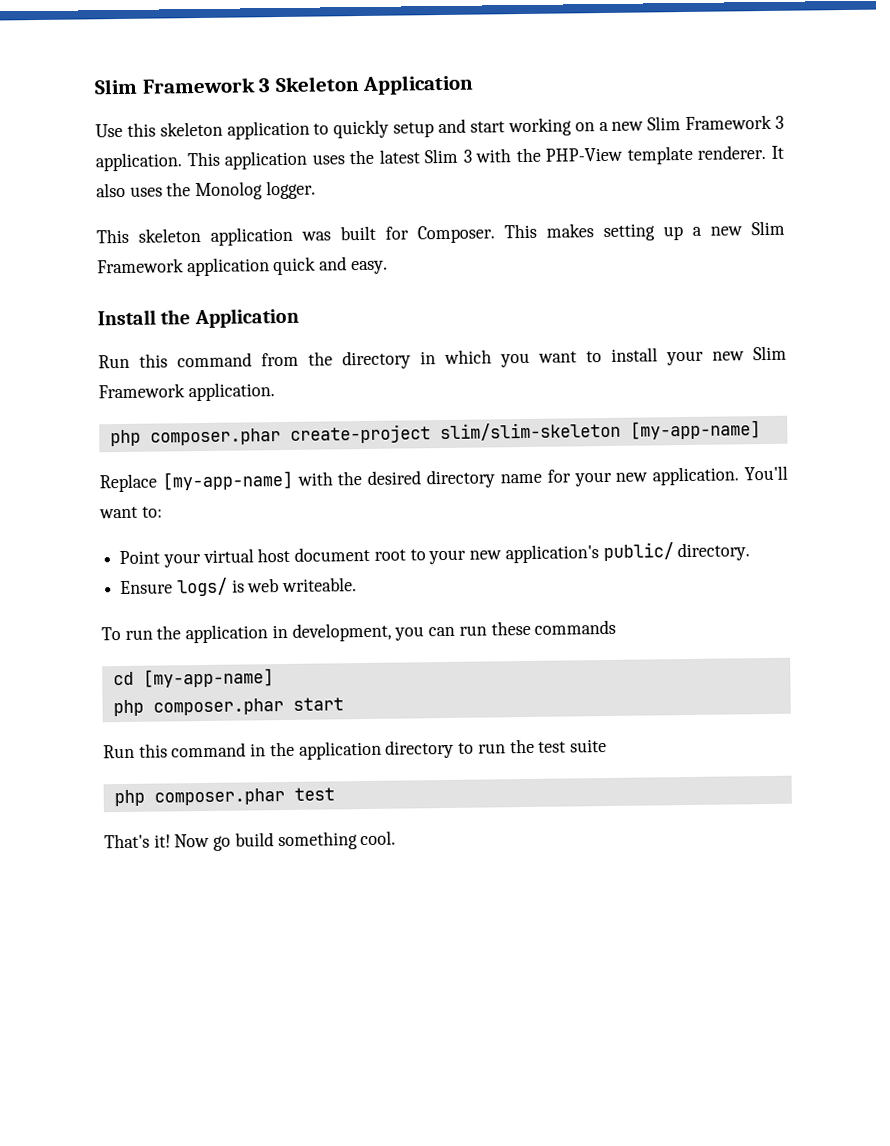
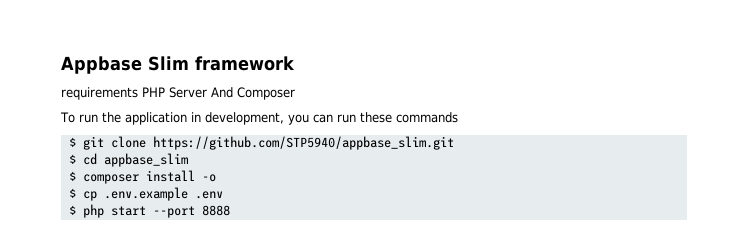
[94,74,475,95] [95,114,785,140] [95,144,785,172] [96,180,316,201] [96,220,785,246] [97,256,388,277] [97,307,299,329] [98,345,787,370] [98,382,275,402] [109,420,761,447] [99,465,789,493] [99,506,163,519] [119,542,751,568] [120,577,358,597] Slim Framework 3 Skeleton Application // Use this skeleton application to quickly setup and start working on a new Slim Framework 3 application. This application uses the latest Slim 3 with the PHP-View template renderer. It also uses the Monolog logger. // This skeleton application was built for Composer. This makes setting up a new Slim Framework application quick and easy. // Install the Application // Run this command from the directory in which you want to install your new Slim Framework application. // php composer.phar create-project slim/slim-skeleton [my-app-name] // Replace [my-app-name] with the desired directory name for your new application. You'll want to: // Point your virtual host document root to your new application's public/ directory. // Ensure logs/ is web writeable. -> [61,56,295,74] [61,87,295,100] Appbase Slim framework // requirements PHP Server And Composer
[112,668,274,688] [112,697,344,717] [103,738,607,760] [113,787,335,807] [104,830,397,851] cd [my-app-name] // php composer.phar start // Run this command in the application directory to run the test suite // php composer.phar test // That's it! Now go build something cool. -> [68,136,454,150] [68,153,188,167] [68,170,216,184] [68,187,223,201] [68,204,230,218] $ git clone https://github.com/STP5940/appbase_slim.git // $ cd appbase_slim // $ composer install -o // $ cp .env.example .env // $ php start --port 8888

